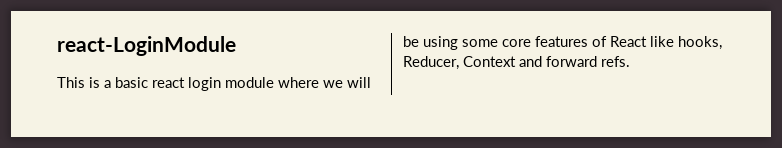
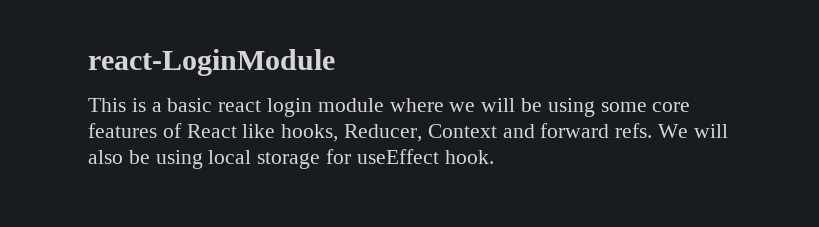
(630, 61) none -> [658,124,728,138] [88,149,494,169] We will also be using local storage for useEffect hook.

